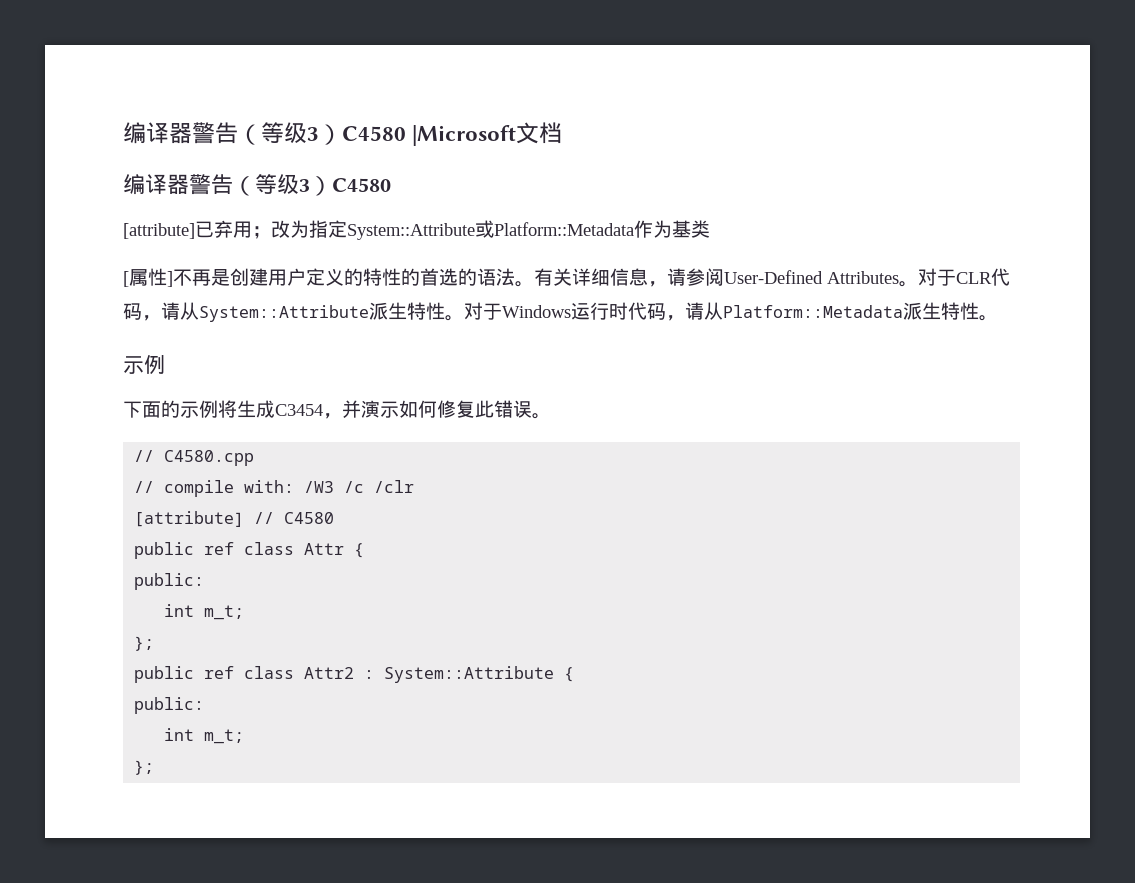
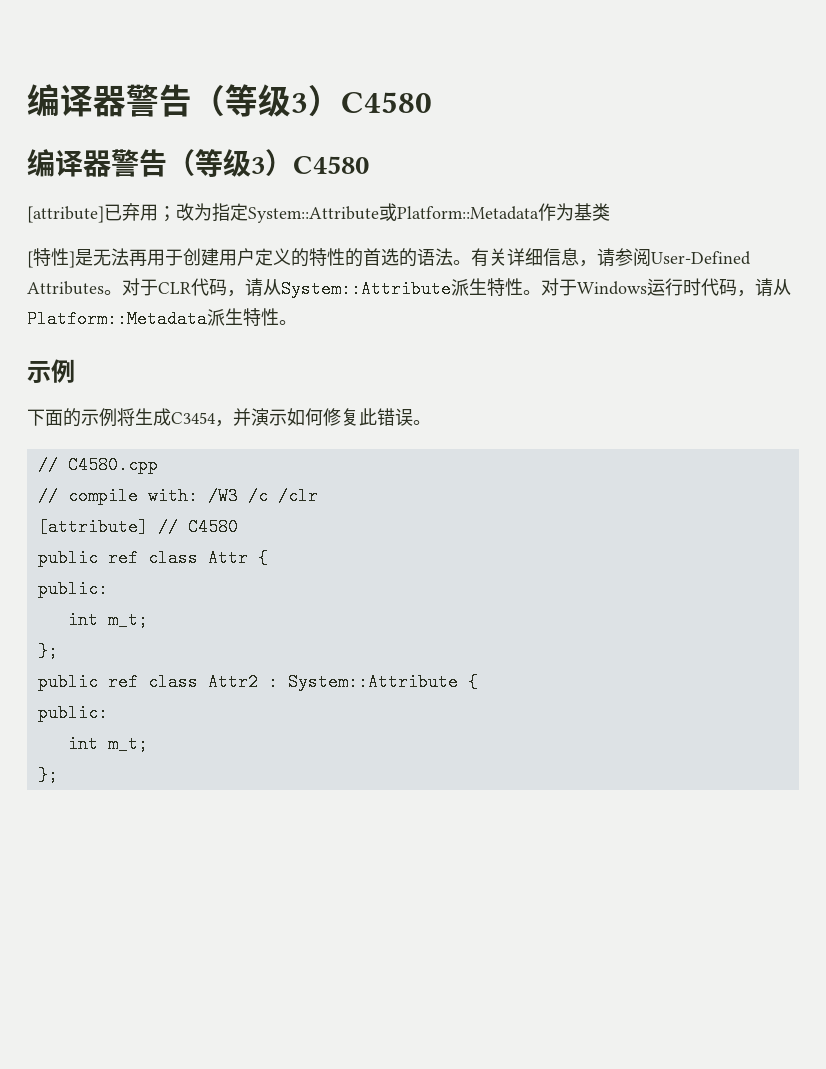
[123,122,563,146] 编译器警告（等级3）C4580 |Microsoft文档 -> [27,84,432,117] 编译器警告（等级3）C4580
[129,268,230,287] 属性]不再是 -> [33,248,183,268] 特性]是无法再用于

